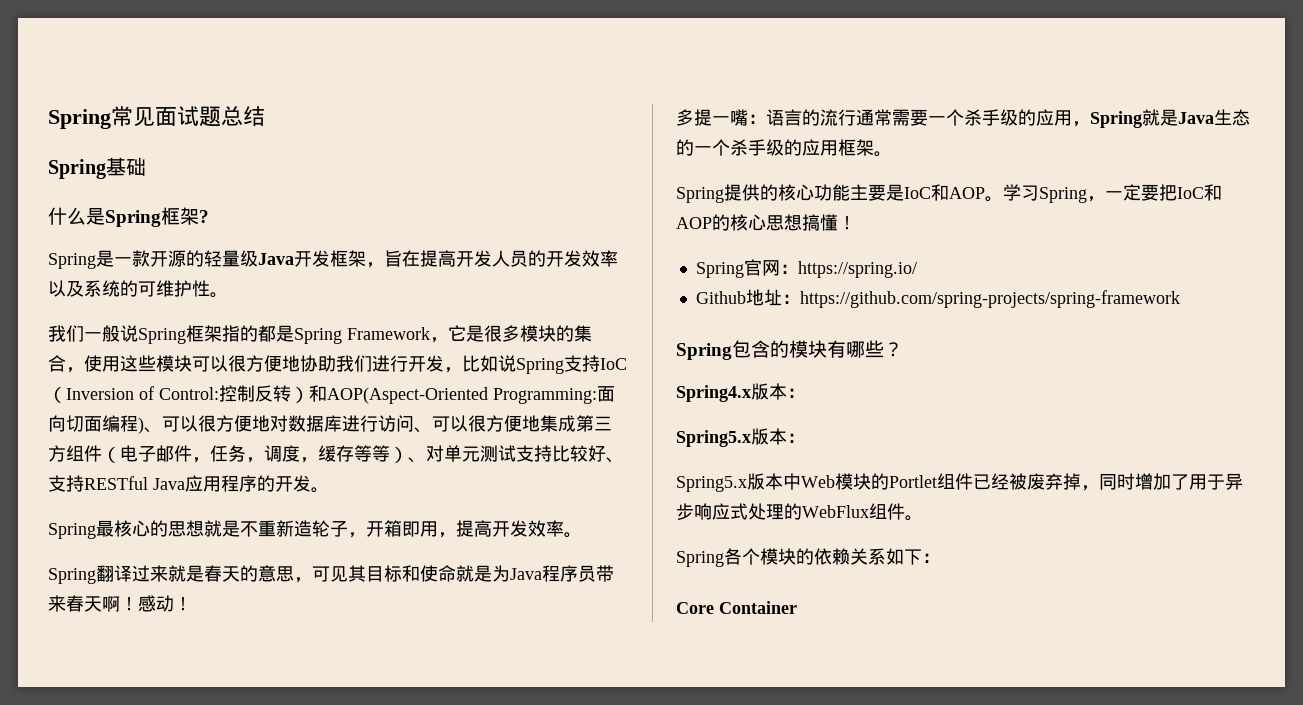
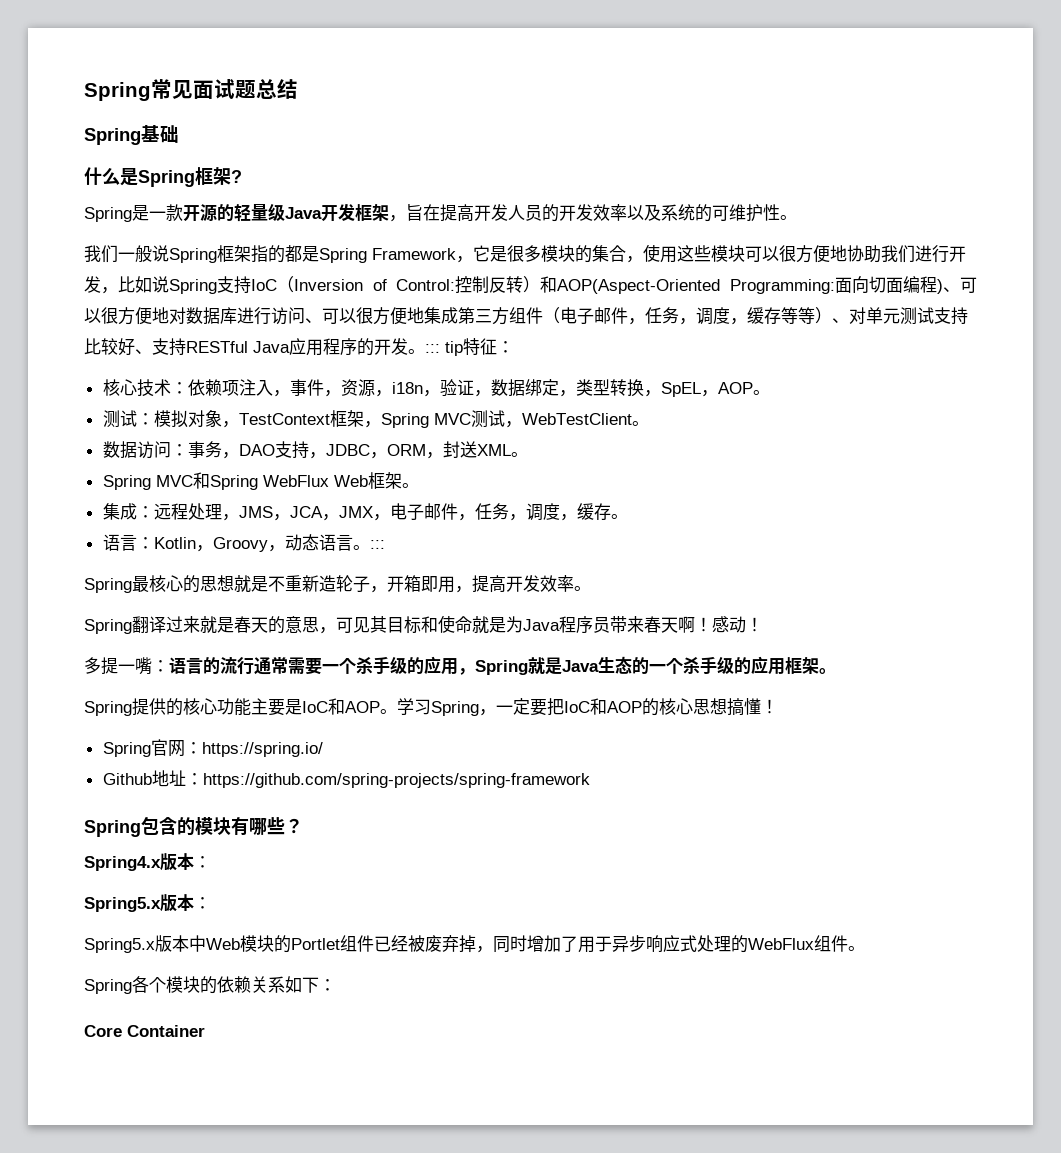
(329, 490) none -> [425,338,514,356] [102,379,770,397] [102,410,649,428] [102,441,528,459] [102,472,419,490] [102,503,628,521] [102,534,385,552] ::: tip特征： // 核心技术：依赖项注入，事件，资源，i18n，验证，数据绑定，类型转换，SpEL，AOP。 // 测试：模拟对象，TestContext框架，Spring MVC测试，WebTestClient。 // 数据访问：事务，DAO支持，JDBC，ORM，封送XML。 // Spring MVC和Spring WebFlux Web框架。 // 集成：远程处理，JMS，JCA，JMX，电子邮件，任务，调度，缓存。 // 语言：Kotlin，Groovy，动态语言。:::

